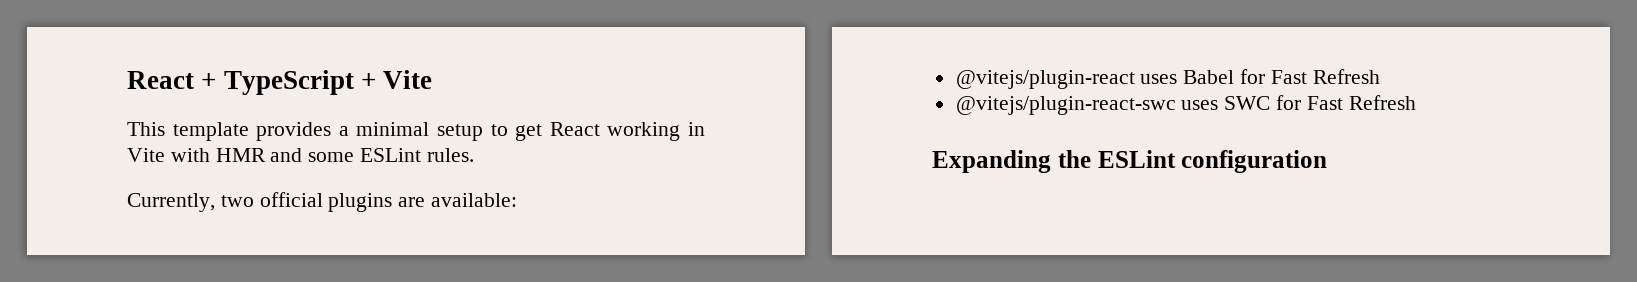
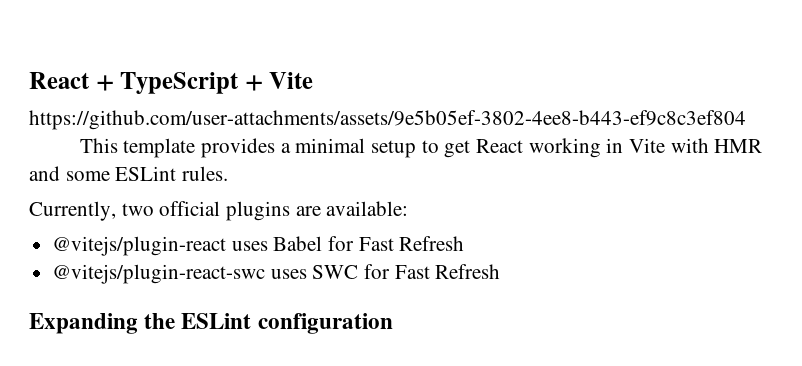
(433, 79) none -> [29,110,746,130] // https://github.com/user-attachments/assets/9e5b05ef-3802-4ee8-b443-ef9c8c3ef804

